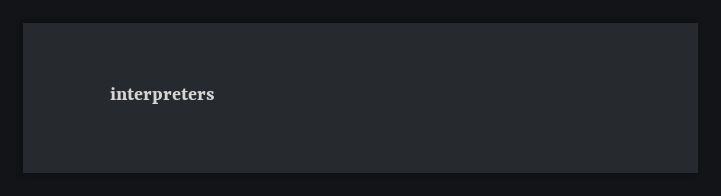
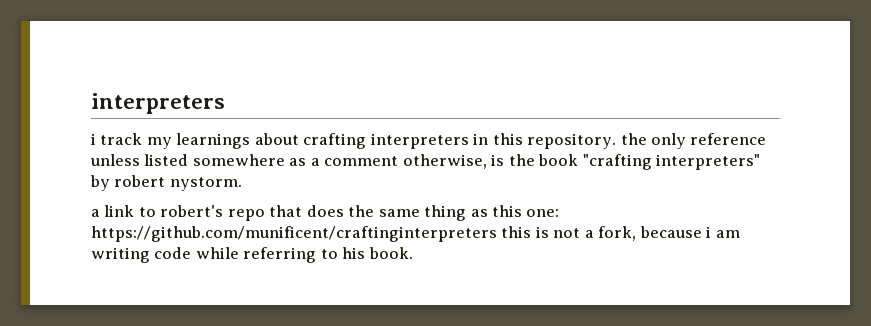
[110,87,215,104] interpreters -> [91,93,225,114] [91,133,767,149] [90,154,761,170] [90,175,242,191] [91,205,560,221] [91,226,740,242] [91,247,413,263] interpreters // i track my learnings about crafting interpreters in this repository. the only reference unless listed somewhere as a comment otherwise, is the book "crafting interpreters" by robert nystorm. // a link to robert's repo that does the same thing as this one: https://github.com/munificent/craftinginterpreters this is not a fork, because i am writing code while referring to his book.

